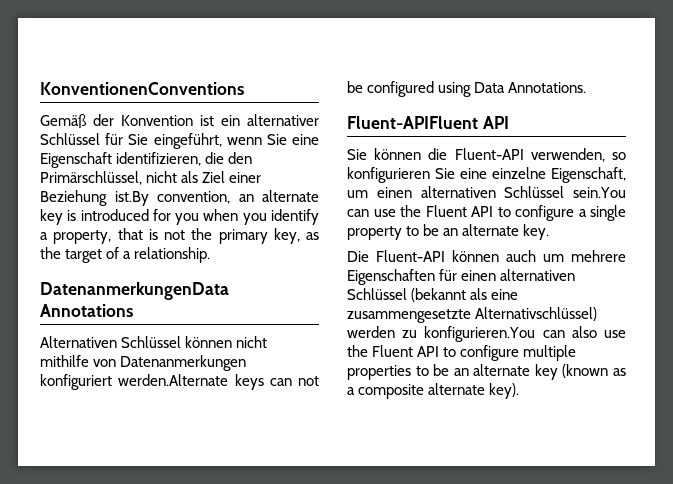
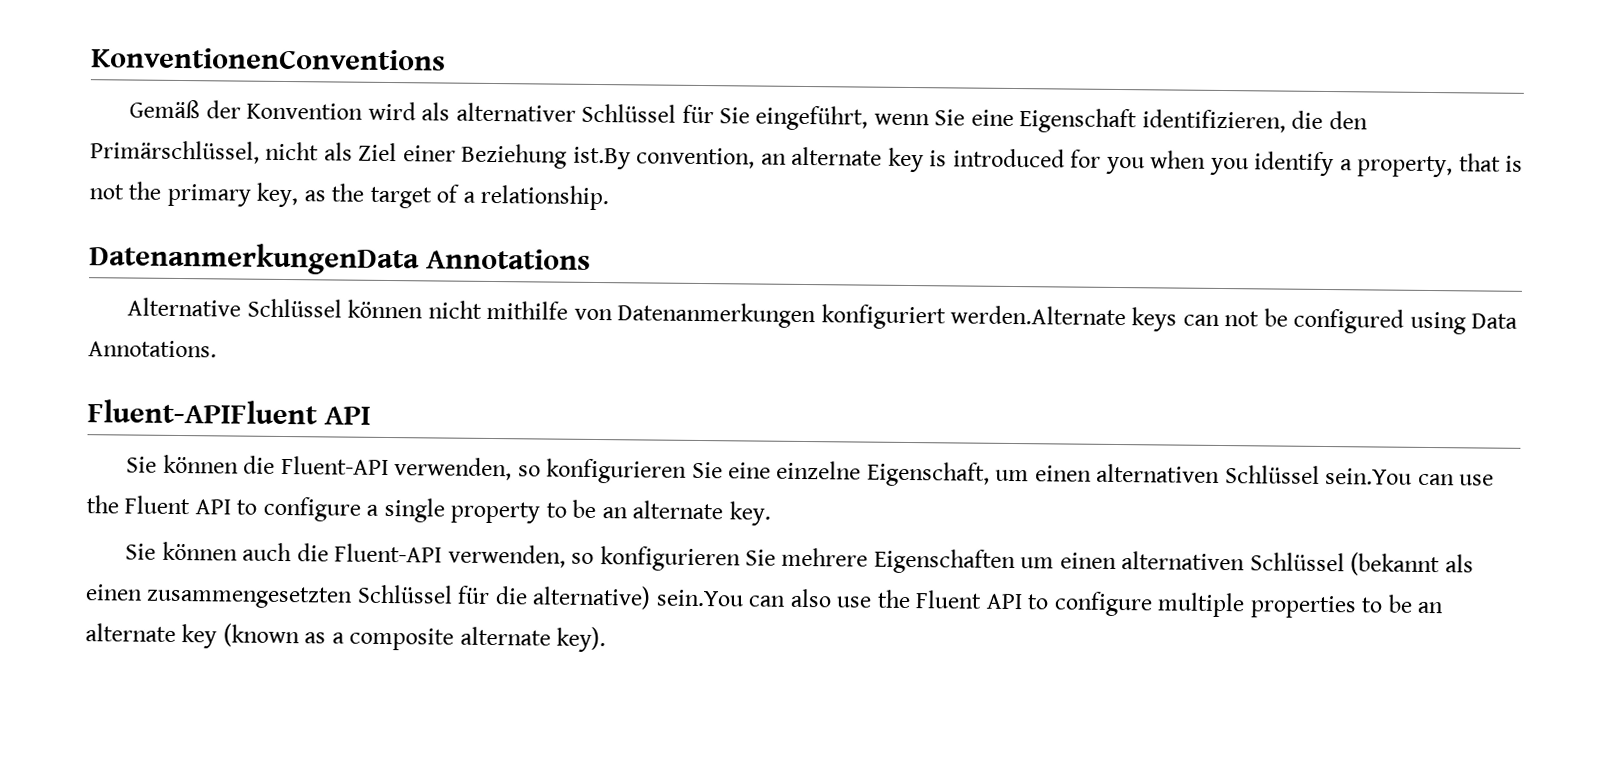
[200,115,240,126] ist ein -> [367,101,451,121] wird als
[40,336,117,348] Alternativen -> [127,297,242,317] Alternative
[347,250,564,262] Die Fluent-API können auch um -> [125,541,777,572] Sie können auch die Fluent-API verwenden, so konfigurieren Sie
[439,269,458,281] für -> [1020,557,1055,569] um
[491,289,519,300] [347,307,598,323] [347,326,536,342] eine zusammengesetzte Alternativschlüssel) werden zu konfigurieren.You -> [85,584,744,610] einen zusammengesetzten Schlüssel für die alternative) sein.You

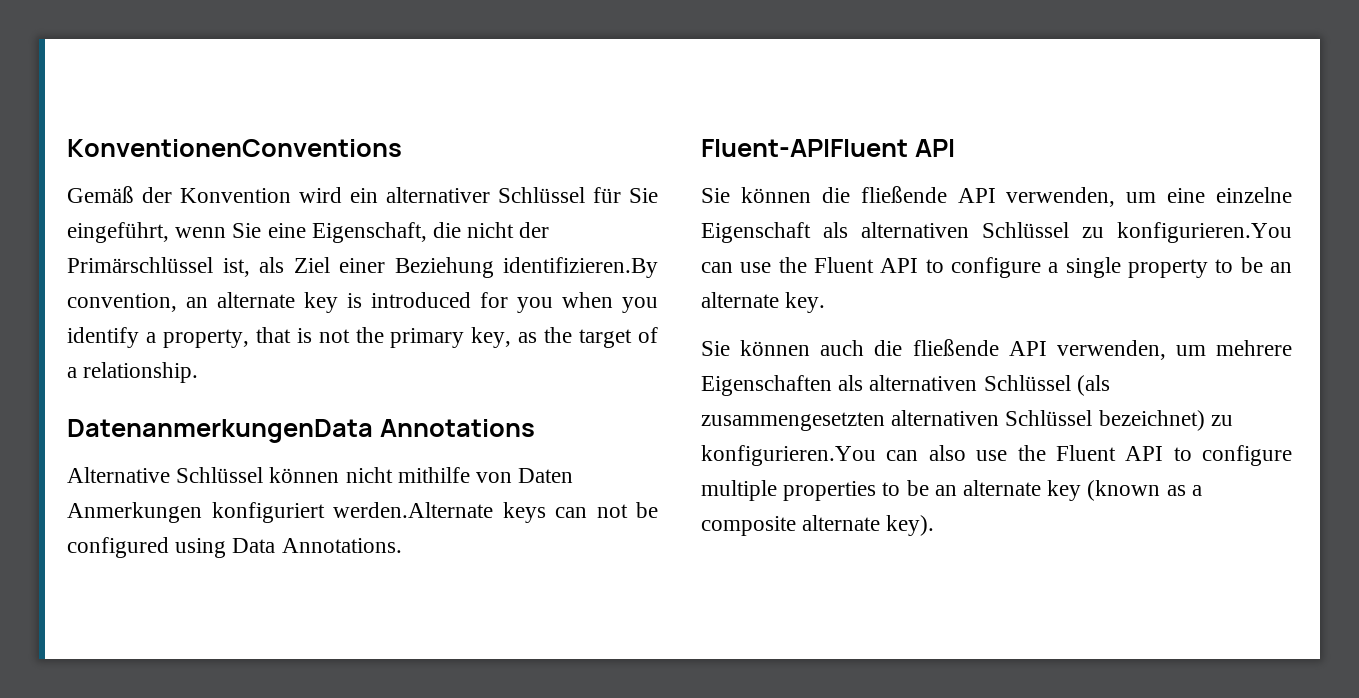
[421,102,451,121] als -> [350,188,378,203] ein
[1019,108,1368,134] [90,140,320,164] Eigenschaft identifizieren, die den Primärschlüssel, nicht -> [311,222,550,243] [67,257,250,277] Eigenschaft, die nicht der Primärschlüssel ist,
[572,146,631,170] ist.By -> [503,257,658,278] identifizieren.By
[617,302,817,329] Datenanmerkungen -> [518,468,574,483] [67,502,202,523] Daten Anmerkungen
[280,455,1413,487] Fluent-API verwenden, so konfigurieren Sie eine einzelne Eigenschaft, um einen alternativen Schlüssel sein.You -> [860,186,1292,207] [701,222,1292,243] fließende API verwenden, um eine einzelne Eigenschaft als alternativen Schlüssel zu konfigurieren.You
[334,543,1474,577] [85,584,744,610] Fluent-API verwenden, so konfigurieren Sie mehrere Eigenschaften um einen alternativen Schlüssel (bekannt als einen zusammengesetzten Schlüssel für die alternative) sein.You -> [912,339,1292,360] [701,375,1110,396] [701,410,1233,431] [701,445,876,466] fließende API verwenden, um mehrere Eigenschaften als alternativen Schlüssel (als zusammengesetzten alternativen Schlüssel bezeichnet) zu konfigurieren.You

